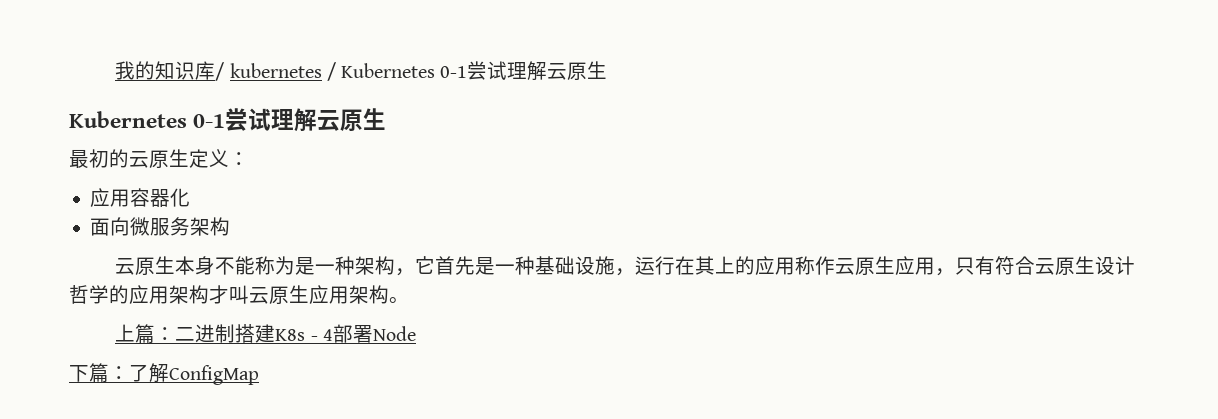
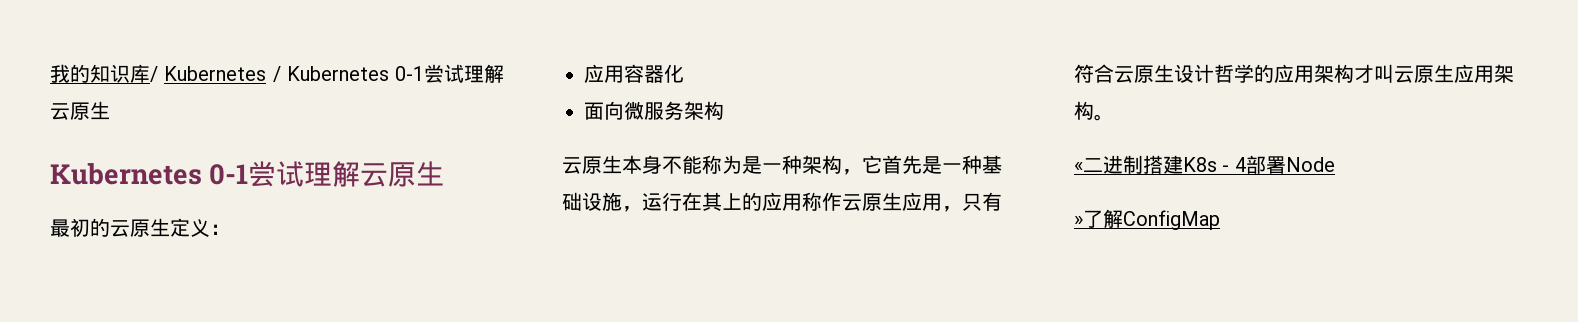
[229,63,322,78] kubernetes -> [164,66,267,81] Kubernetes
[115,324,176,344] 上篇： -> [1074,162,1083,172] «
[69,363,129,383] 下篇： -> [1074,216,1083,226] »

